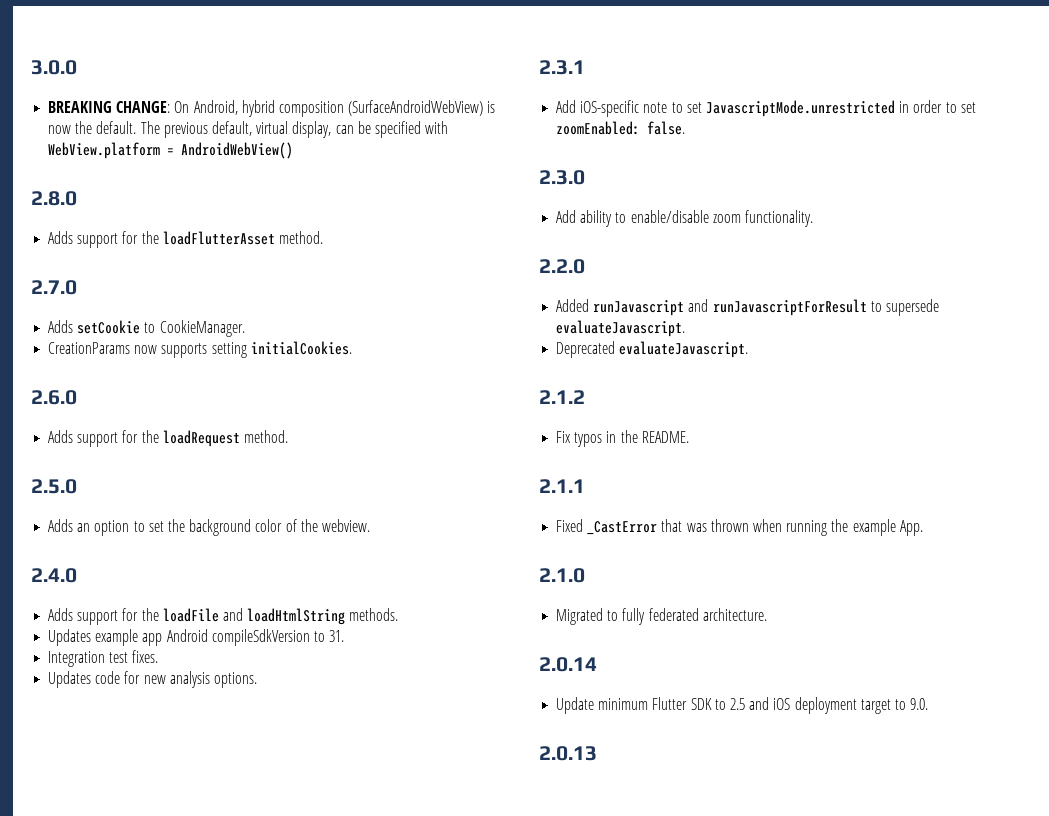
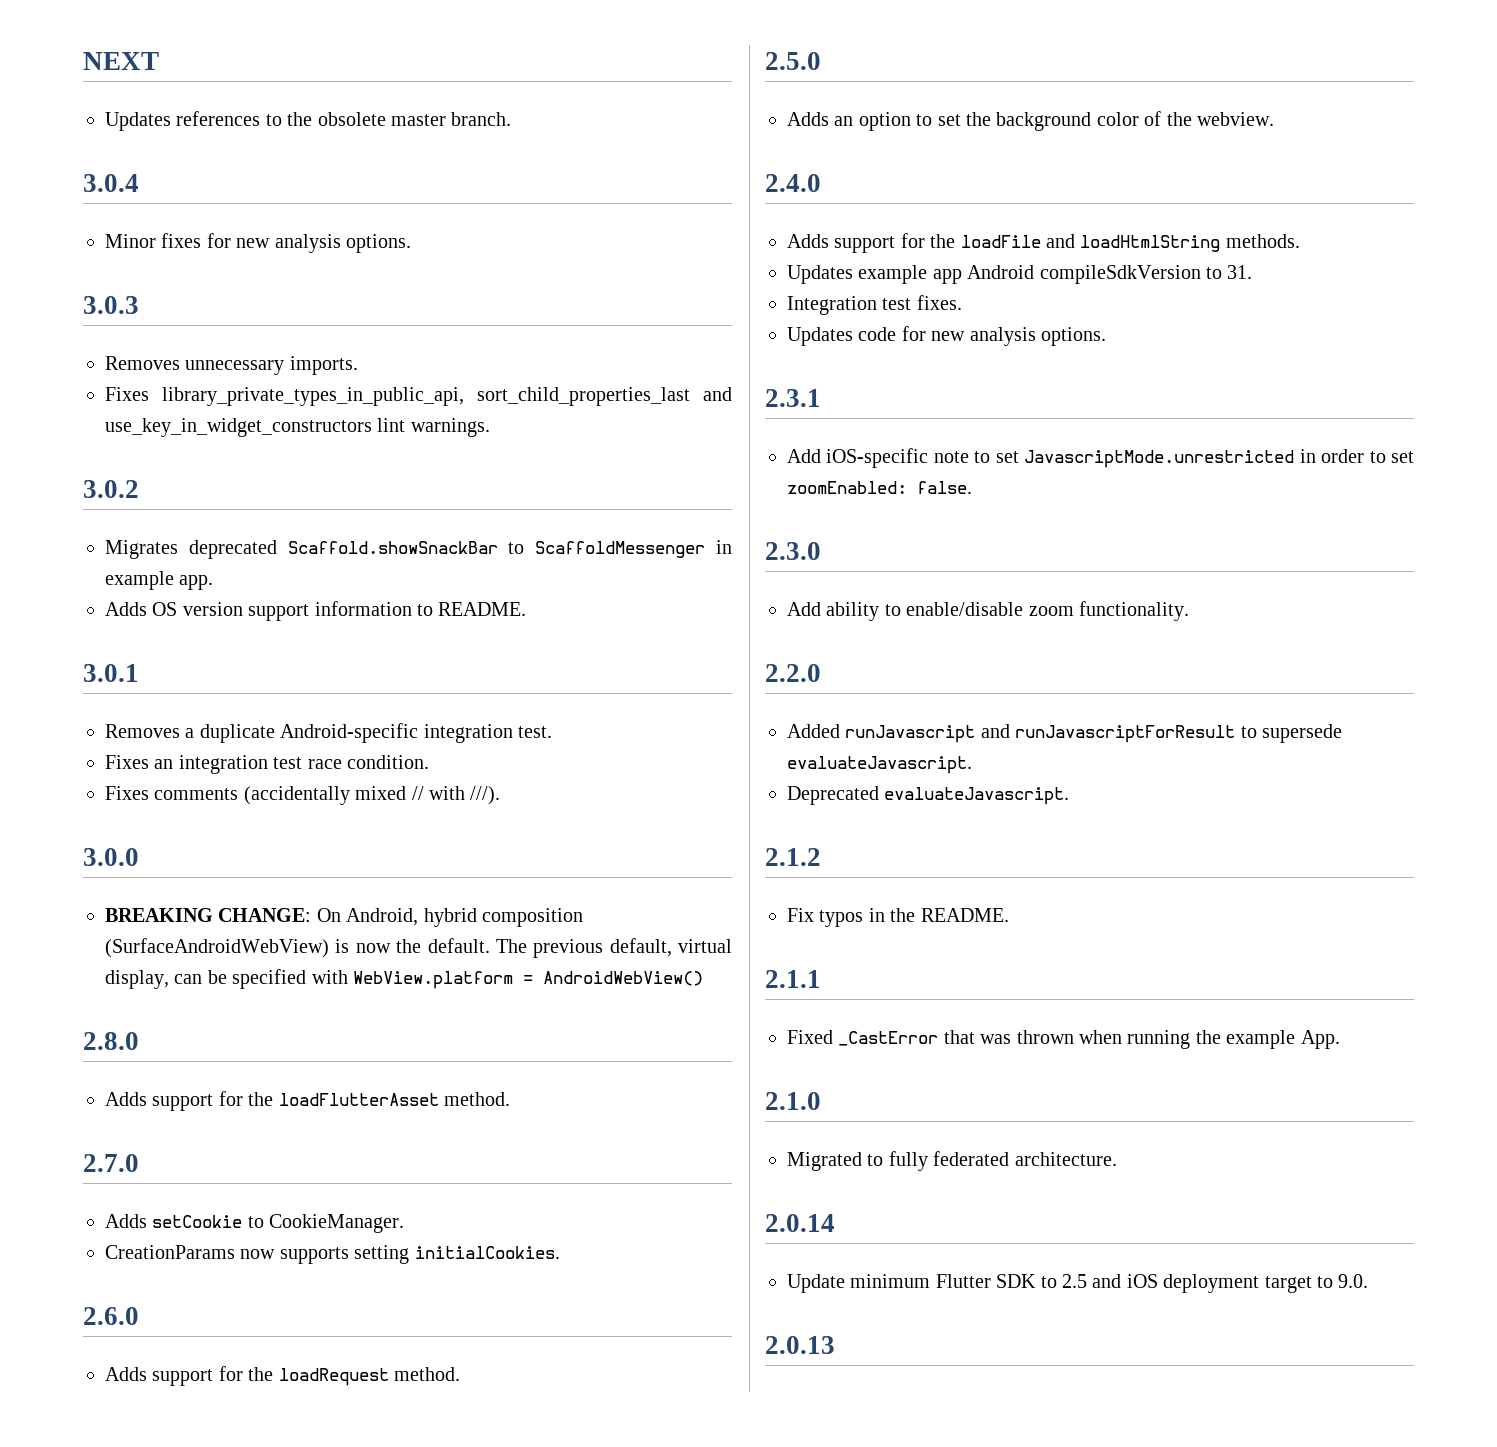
(31, 67) none -> [83,52,159,70] [105,111,512,131] [83,174,139,192] [105,233,411,253] [83,296,139,314] [105,356,358,375] [105,387,732,406] [105,418,490,437] [83,480,139,498] [105,540,732,559] [105,571,214,590] [105,601,527,621] [83,664,139,682] [105,723,552,743] [105,755,429,774] [105,786,501,805] NEXT // Updates references to the obsolete master branch. // 3.0.4 // Minor fixes for new analysis options. // 3.0.3 // Removes unnecessary imports. // Fixes library_private_types_in_public_api, sort_child_properties_last and use_key_in_widget_constructors lint warnings. // 3.0.2 // Migrates deprecated Scaffold.showSnackBar to ScaffoldMessenger in example app. // Adds OS version support information to README. // 3.0.1 // Removes a duplicate Android-specific integration test. // Fixes an integration test race condition. // Fixes comments (accidentally mixed // with ///). //

